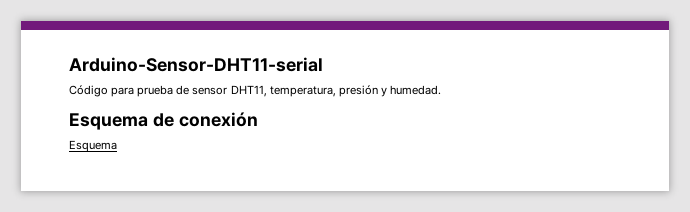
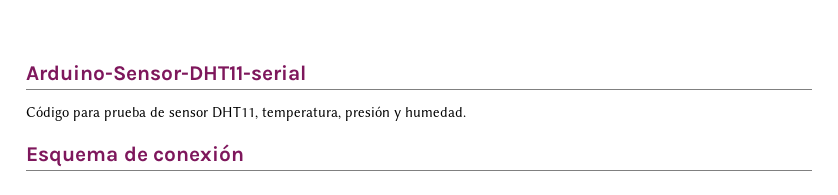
[69,140,117,152] // Esquema -> (245, 153) none

